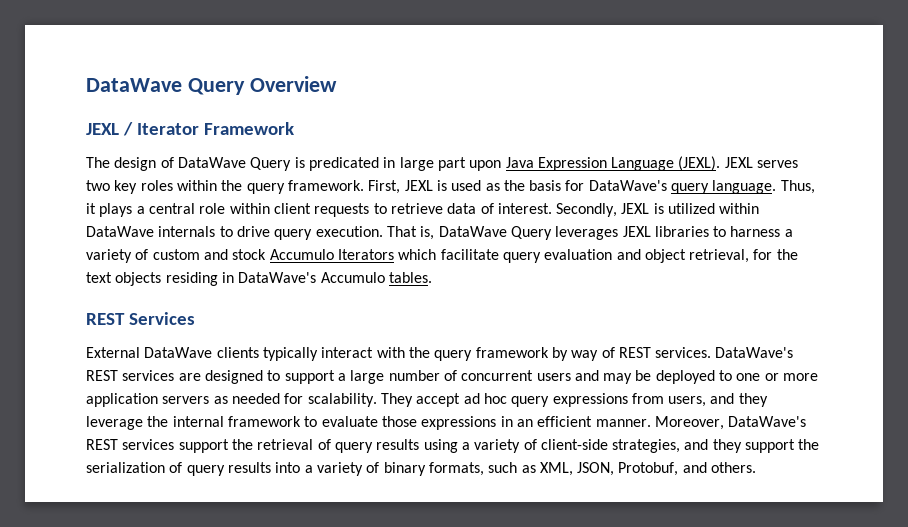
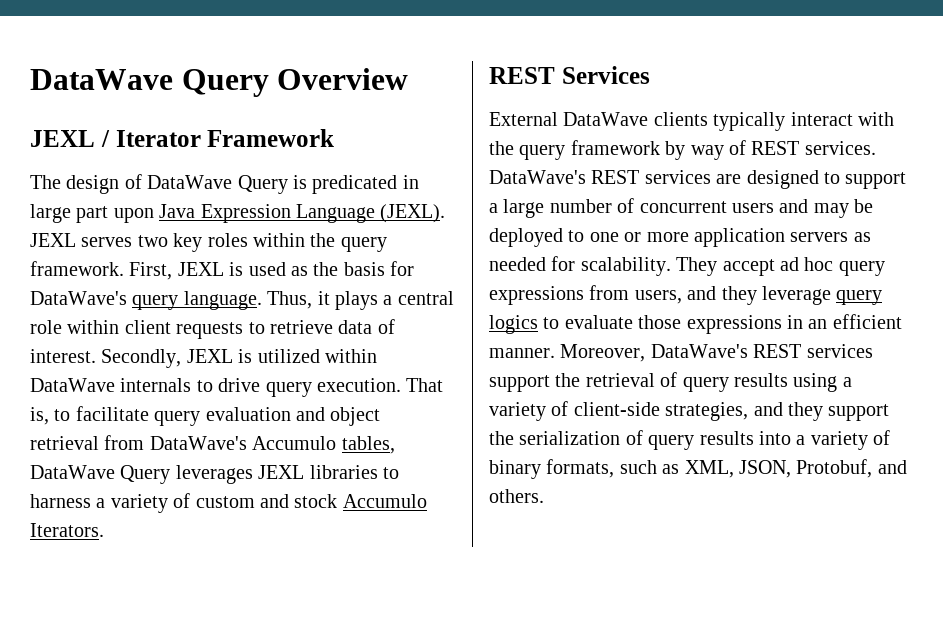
(435, 233) none -> [54,406,381,426] [30,435,395,454] to facilitate query evaluation and object retrieval from DataWave's Accumulo tables,
[337,249,798,263] [86,272,432,286] Iterators which facilitate query evaluation and object retrieval, for the text objects residing in DataWave's Accumulo tables. -> [30,523,104,537] Iterators.
[147,416,301,427] the internal framework -> [836,290,883,305] [489,315,538,334] query logics

